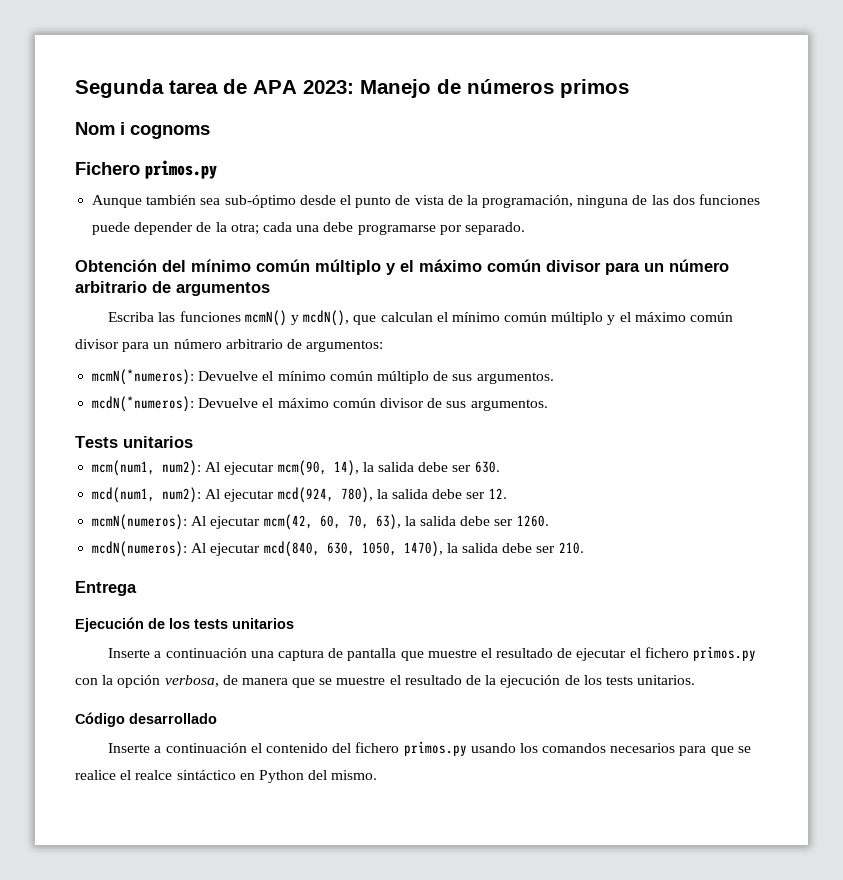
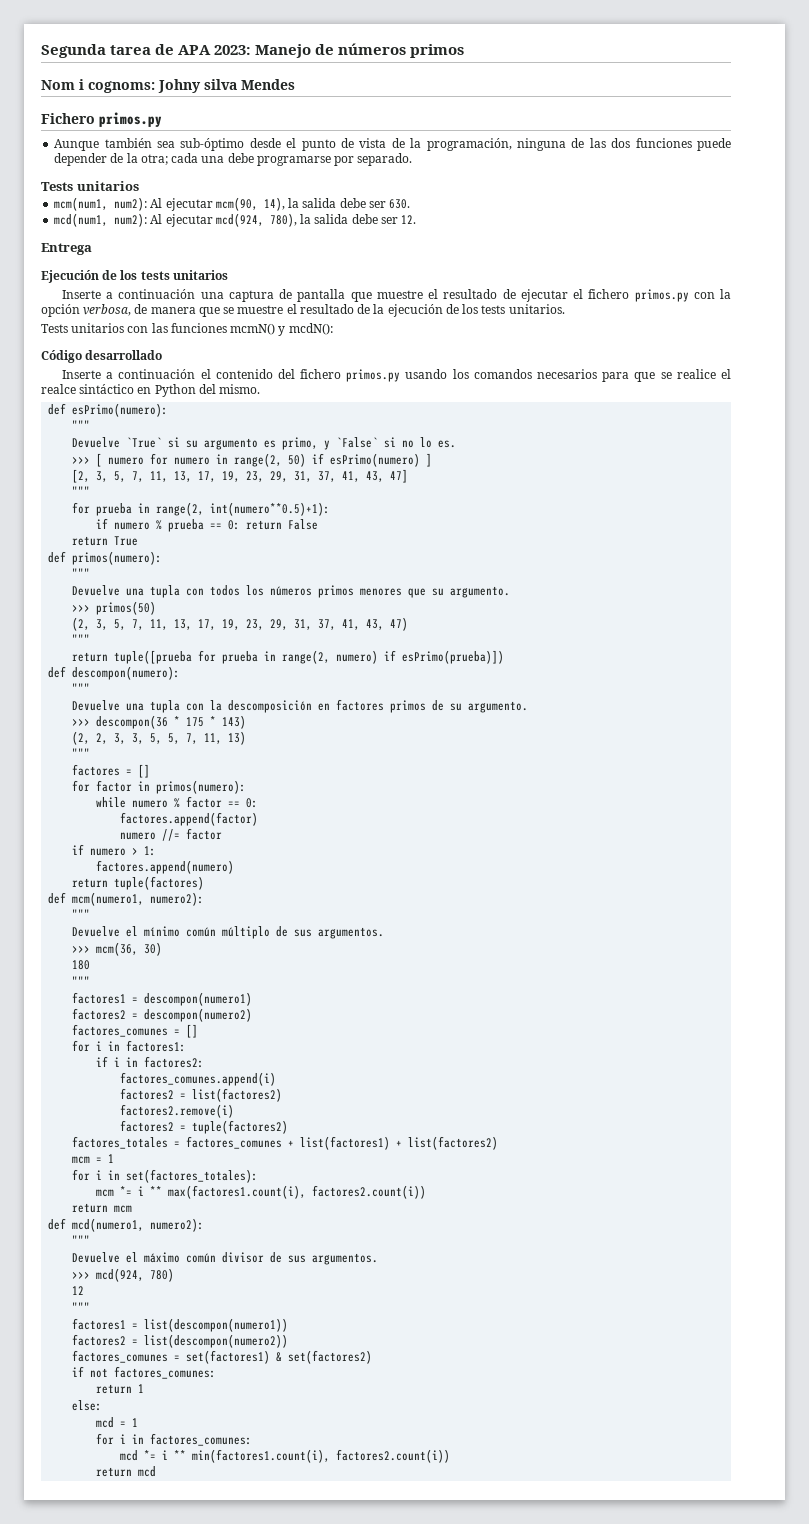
[130,125,210,139] cognoms -> [88,79,295,93] cognoms: Johny silva Mendes
[75,259,729,275] [75,281,270,296] [108,310,733,326] [75,339,384,352] [92,369,554,385] [92,396,548,412] // Obtención del mínimo común múltiplo y el máximo común divisor para un número arbitrario de argumentos // Escriba las funciones mcmN() y mcdN(), que calculan el mínimo común múltiplo y el máximo común divisor para un número arbitrario de argumentos: // mcmN(*numeros): Devuelve el mínimo común múltiplo de sus argumentos. // mcdN(*numeros): Devuelve el máximo común divisor de sus argumentos. -> (413, 159) none
[92,514,549,530] [92,541,584,557] // mcmN(numeros): Al ejecutar mcm(42, 60, 70, 63), la salida debe ser 1260. // mcdN(numeros): Al ejecutar mcd(840, 630, 1050, 1470), la salida debe ser 210. -> (417, 219) none
(696, 680) none -> [41,323,333,336] // Tests unitarios con las funciones mcmN() y mcdN():
(378, 775) none -> [48,403,169,417] [72,420,91,430] [72,437,457,450] [72,453,433,467] [72,469,409,483] [72,486,91,496] [72,502,331,516] [96,518,319,532] [72,536,139,546] [48,551,163,565] [72,568,91,578] [72,585,511,598] [72,601,157,615] [72,617,409,631] [72,634,91,644] [72,650,505,664] [48,666,181,680] [72,683,91,693] [72,699,529,713] [72,715,247,729] [72,731,247,745] [72,748,91,758] [72,764,151,778] [72,780,247,794] [96,796,259,808] [120,812,259,826] [120,828,223,841] [72,844,157,856] [96,860,235,874] [72,876,205,890] [48,892,205,906] [72,909,91,919] [72,926,385,939] [72,942,163,956] [72,960,91,970] [72,976,91,986] [72,992,253,1006] [72,1008,253,1022] [72,1024,199,1038] [72,1040,187,1052] [96,1056,205,1068] [120,1072,277,1086] [120,1088,283,1102] [120,1104,235,1118] [120,1120,289,1134] [72,1136,499,1150] [72,1154,115,1164] [72,1169,259,1183] [96,1185,427,1199] [72,1203,133,1213] [48,1218,205,1232] [72,1235,91,1245] [72,1252,379,1265] [72,1268,175,1282] [72,1286,85,1295] [72,1302,91,1312] [72,1318,289,1332] [72,1334,289,1348] [72,1350,373,1364] [72,1366,217,1379] [96,1384,145,1394] [72,1400,103,1411] [96,1417,139,1428] [96,1433,253,1446] [120,1449,451,1463] [96,1466,157,1477] // def esPrimo(numero): // """ // Devuelve `True` si su argumento es primo, y `False` si no lo es. // >>> [ numero for numero in range(2, 50) if esPrimo(numero) ] // [2, 3, 5, 7, 11, 13, 17, 19, 23, 29, 31, 37, 41, 43, 47] // """ // for prueba in range(2, int(numero**0.5)+1): // if numero % prueba == 0: return False // return True // def primos(numero): // """ // Devuelve una tupla con todos los números primos menores que su argumento. // >>> primos(50) // (2, 3, 5, 7, 11, 13, 17, 19, 23, 29, 31, 37, 41, 43, 47) // """ // return tuple([prueba for prueba in range(2, numero) if esPrimo(prueba)]) // def descompon(numero): // """ // Devuelve una tupla con la descomposición en factores primos de su argumento. // >>> descompon(36 * 175 * 143) // (2, 2, 3, 3, 5, 5, 7, 11, 13) // """ // factores = [] // for factor in primos(numero): // while numero % factor == 0: // factores.append(factor) // numero //= factor // if numero > 1: // factores.append(numero) // return tuple(factores) // def mcm(numero1, numero2): // """ // Devuelve el mínimo común múltiplo de sus argumentos. // >>> mcm(36, 30) // 180 // """ // factores1 = descompon(numero1) // factores2 = descompon(numero2) // factores_comunes = [] // for i in factores1: // if i in factores2: // factores_comunes.append(i) // factores2 = list(factores2) // factores2.remove(i) // factores2 = tuple(factores2) // factores_totales = factores_comunes + list(factores1) + list(factores2) // mcm = 1 // for i in set(factores_totales): // mcm *= i ** max(factores1.count(i), factores2.count(i)) // return mcm // def mcd(numero1, numero2): // """ // Devuelve el máximo común divisor de sus argumentos. // >>> mcd(924, 780) // 12 // """ // factores1 = list(descompon(numero1)) // factores2 = list(descompon(numero2)) // factores_comunes = set(factores1) & set(factores2) // if not factores_comunes: // return 1 // else: // mcd = 1 // for i in factores_comunes: // mcd *= i ** min(factores1.count(i), factores2.count(i)) // return mcd

